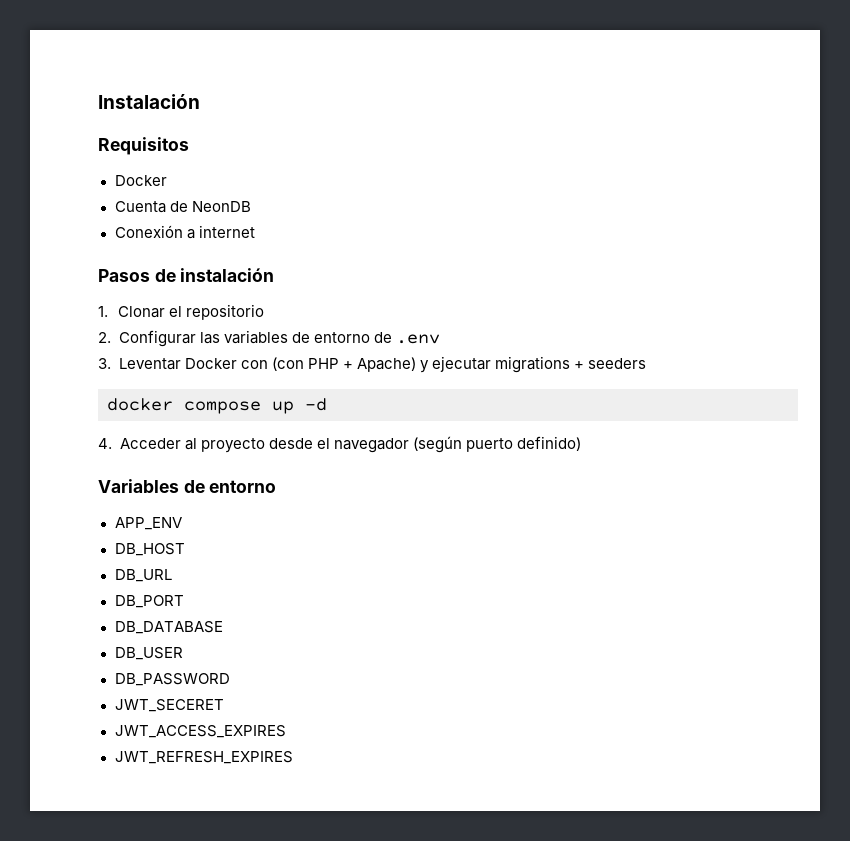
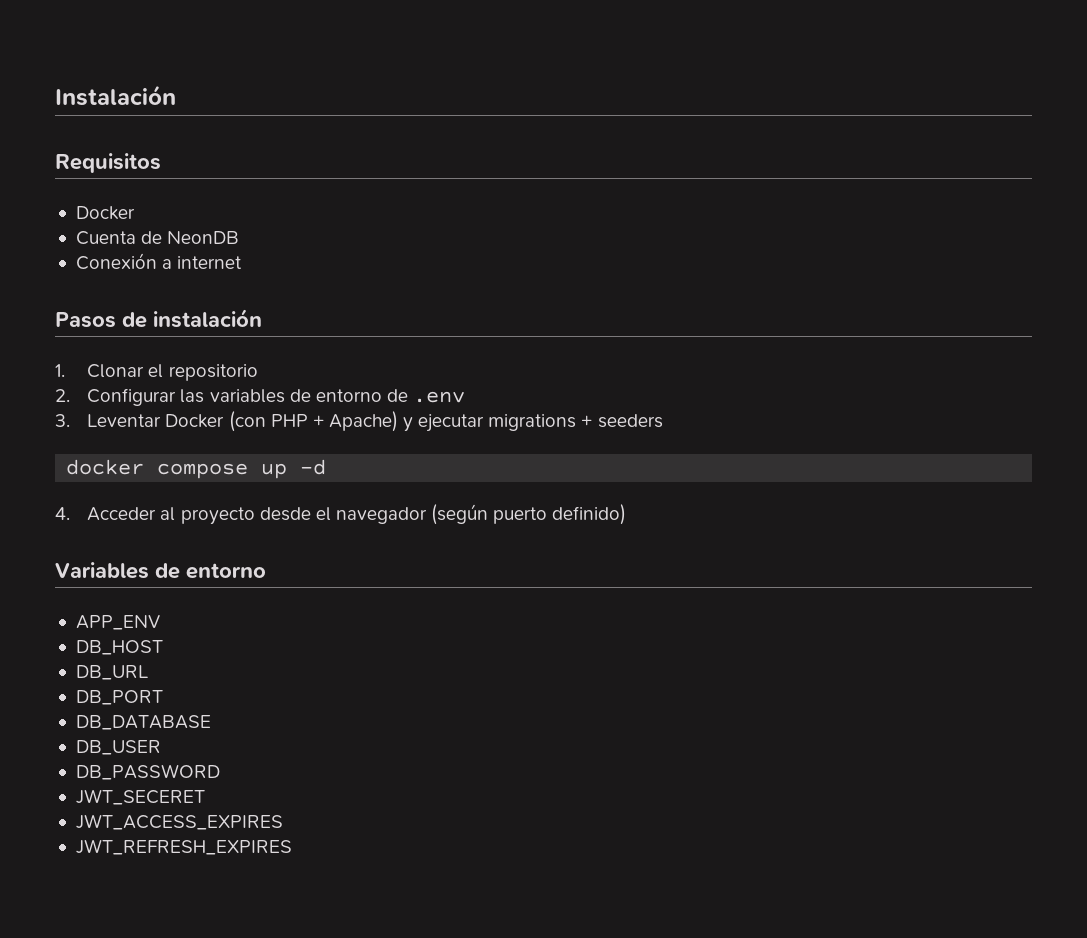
[240,360,268,369] con -> (225, 421) none

